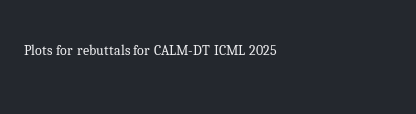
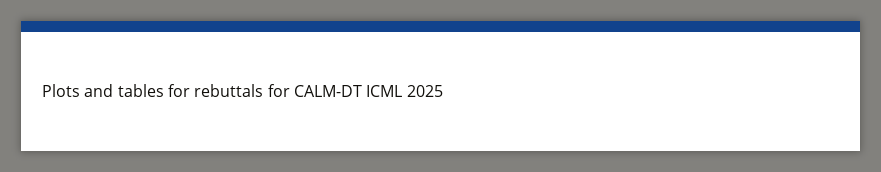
(53, 49) none -> [84,84,164,97] and tables

